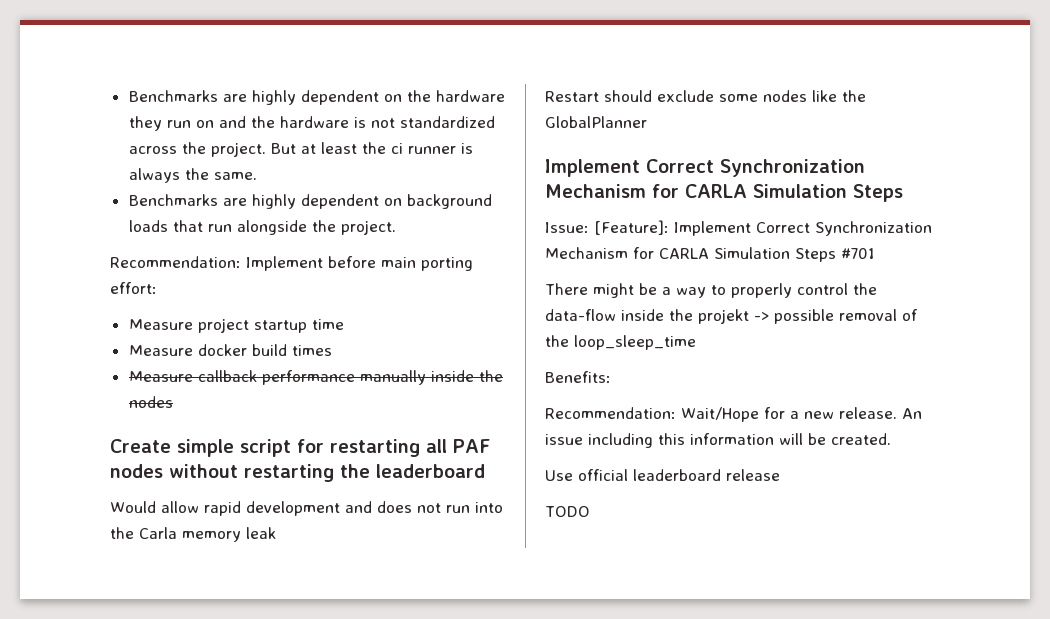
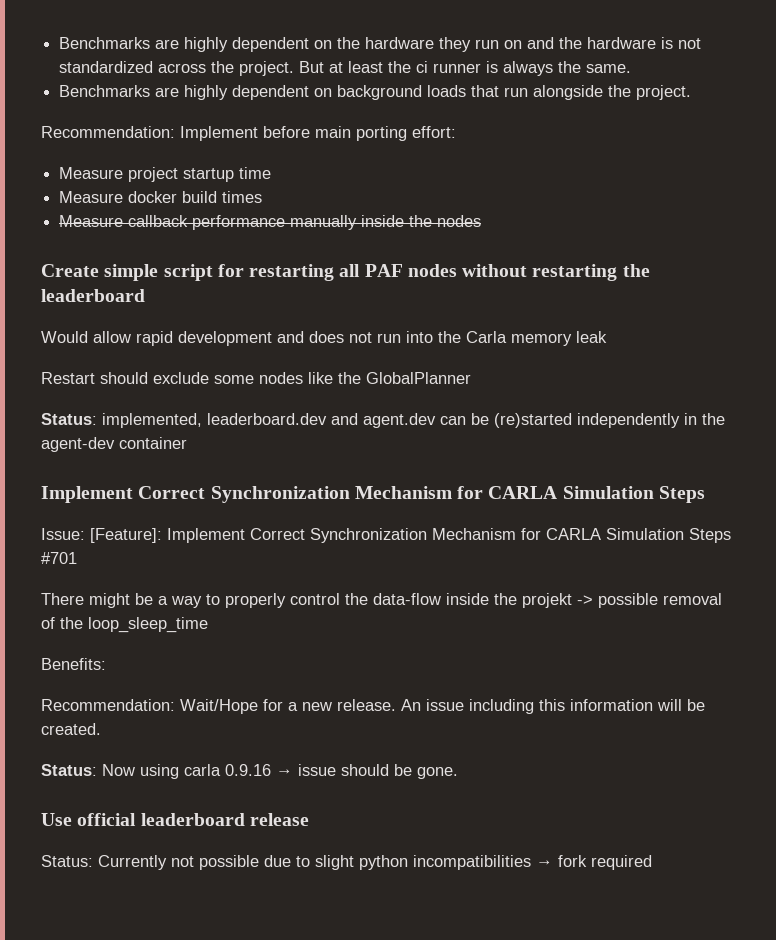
(647, 122) none -> [41,413,725,428] [41,437,187,452] // Status: implemented, leaderboard.dev and agent.dev can be (re)started independently in the agent-dev container
[545,469,780,481] [545,506,590,517] Use official leaderboard release // TODO -> [41,764,458,779] [41,813,309,826] [41,855,652,870] Status: Now using carla 0.9.16 → issue should be gone. // Use official leaderboard release // Status: Currently not possible due to slight python incompatibilities → fork required

